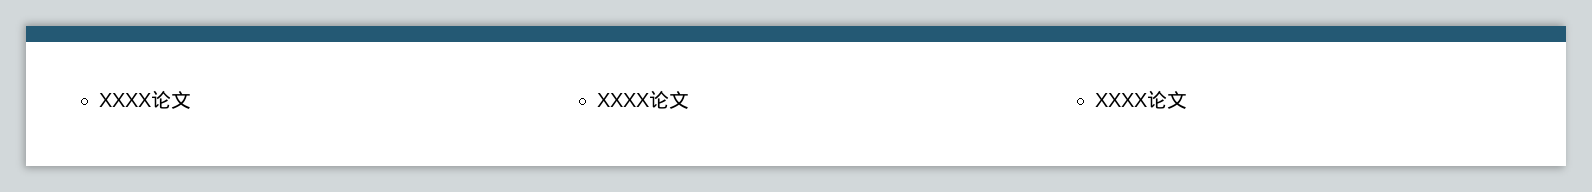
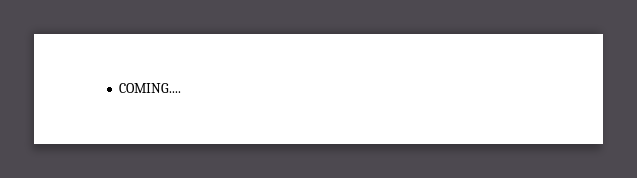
[99,90,191,109] [597,90,689,109] [1095,90,1187,109] XXXX论文 // XXXX论文 // XXXX论文 -> [119,83,182,93] COMING....

